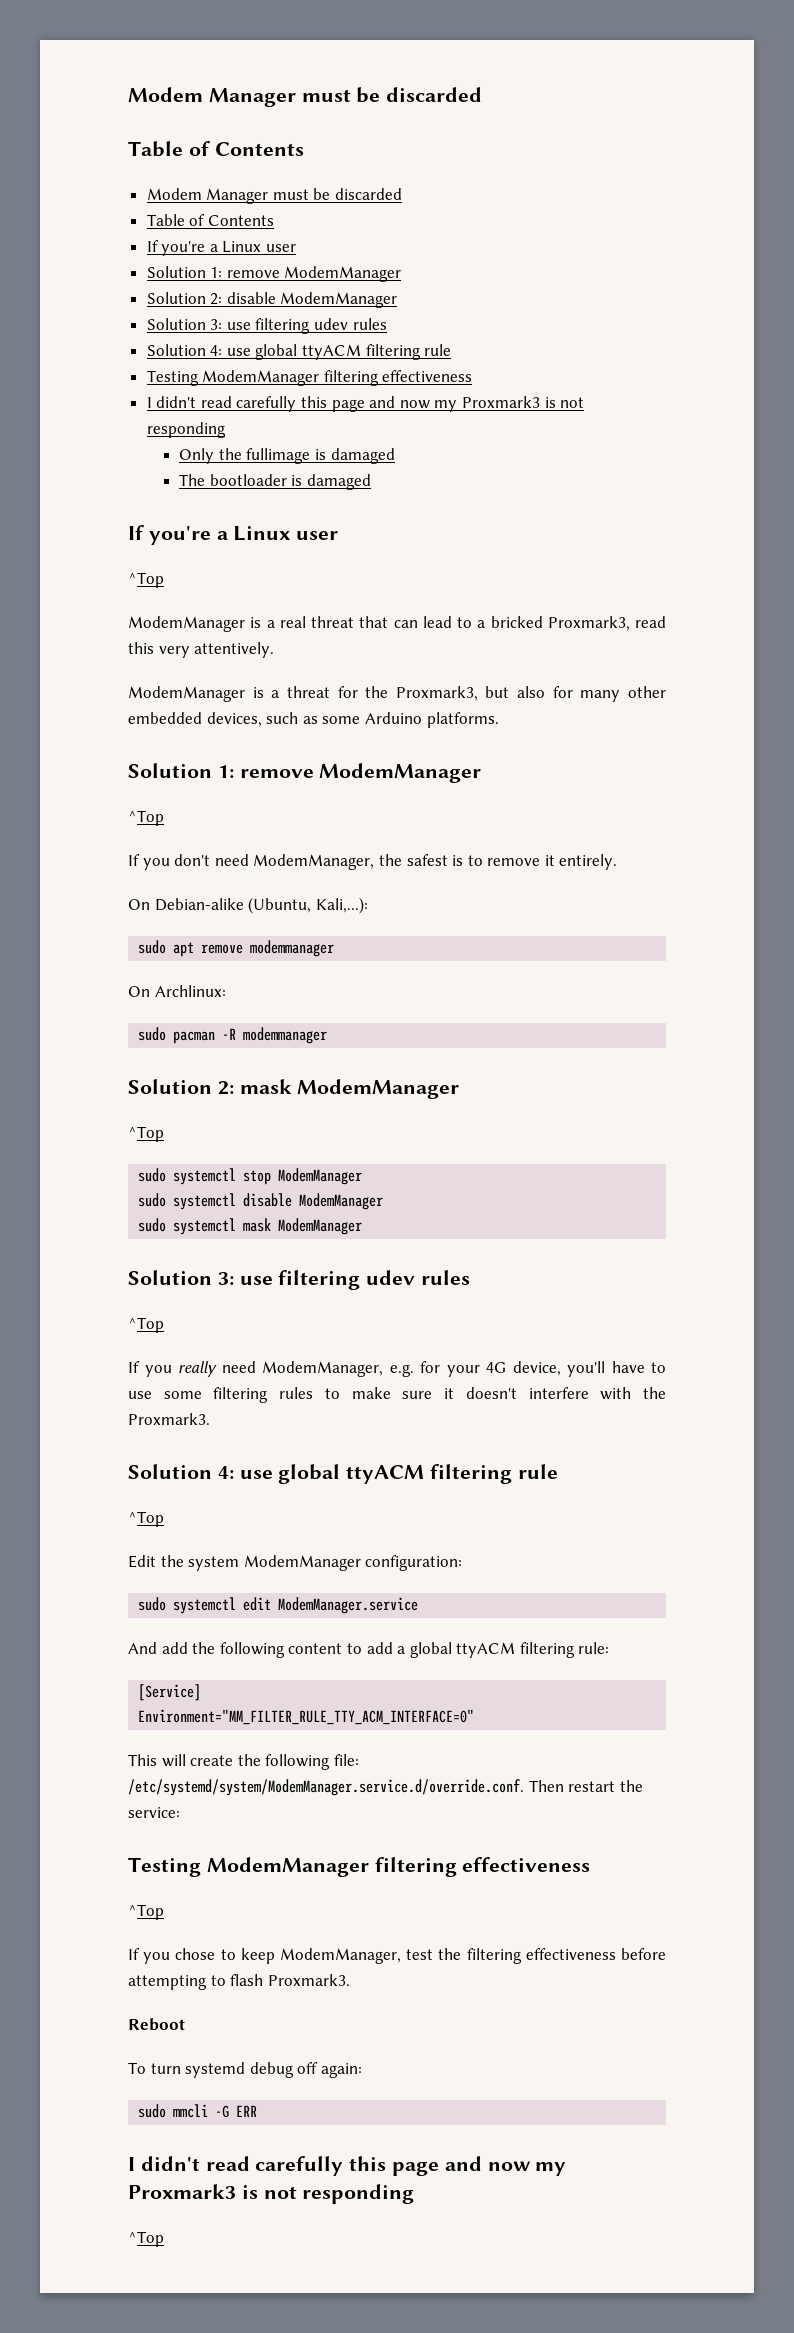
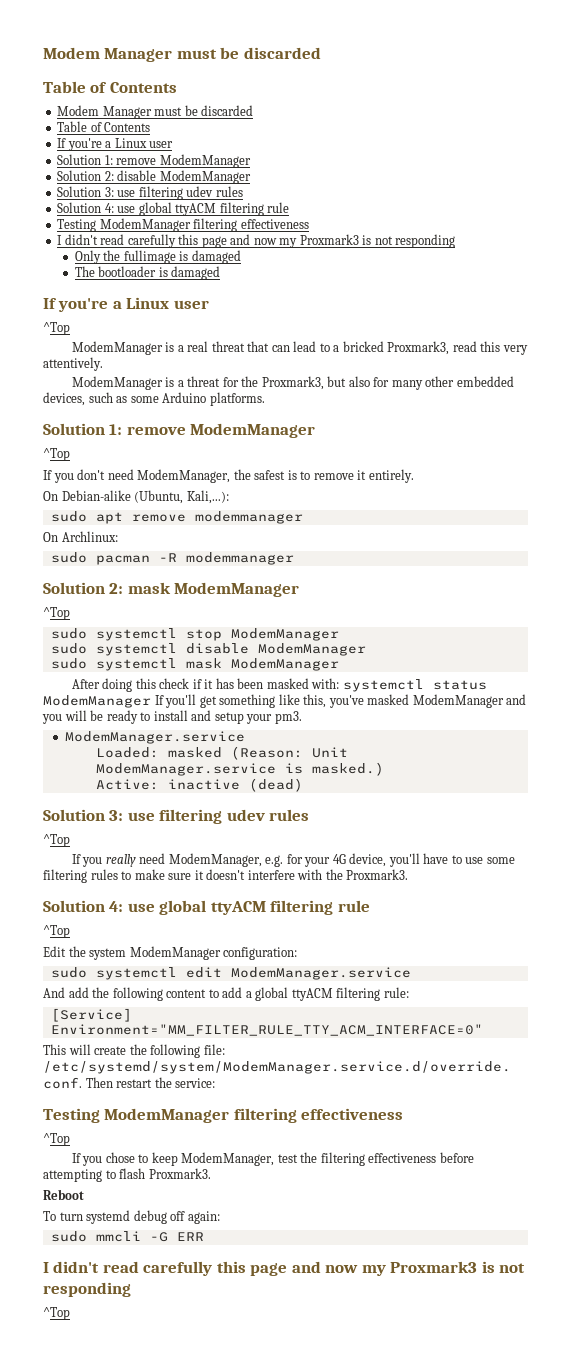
(363, 1226) none -> [71,678,487,692] [43,694,527,708] [42,710,302,724] [65,731,246,744] [95,746,348,760] [95,762,384,776] [95,778,303,792] // After doing this check if it has been masked with: systemctl status ModemManager If you'll get something like this, you've masked ModemManager and you will be ready to install and setup your pm3. // ModemManager.service // Loaded: masked (Reason: Unit ModemManager.service is masked.) // Active: inactive (dead)

